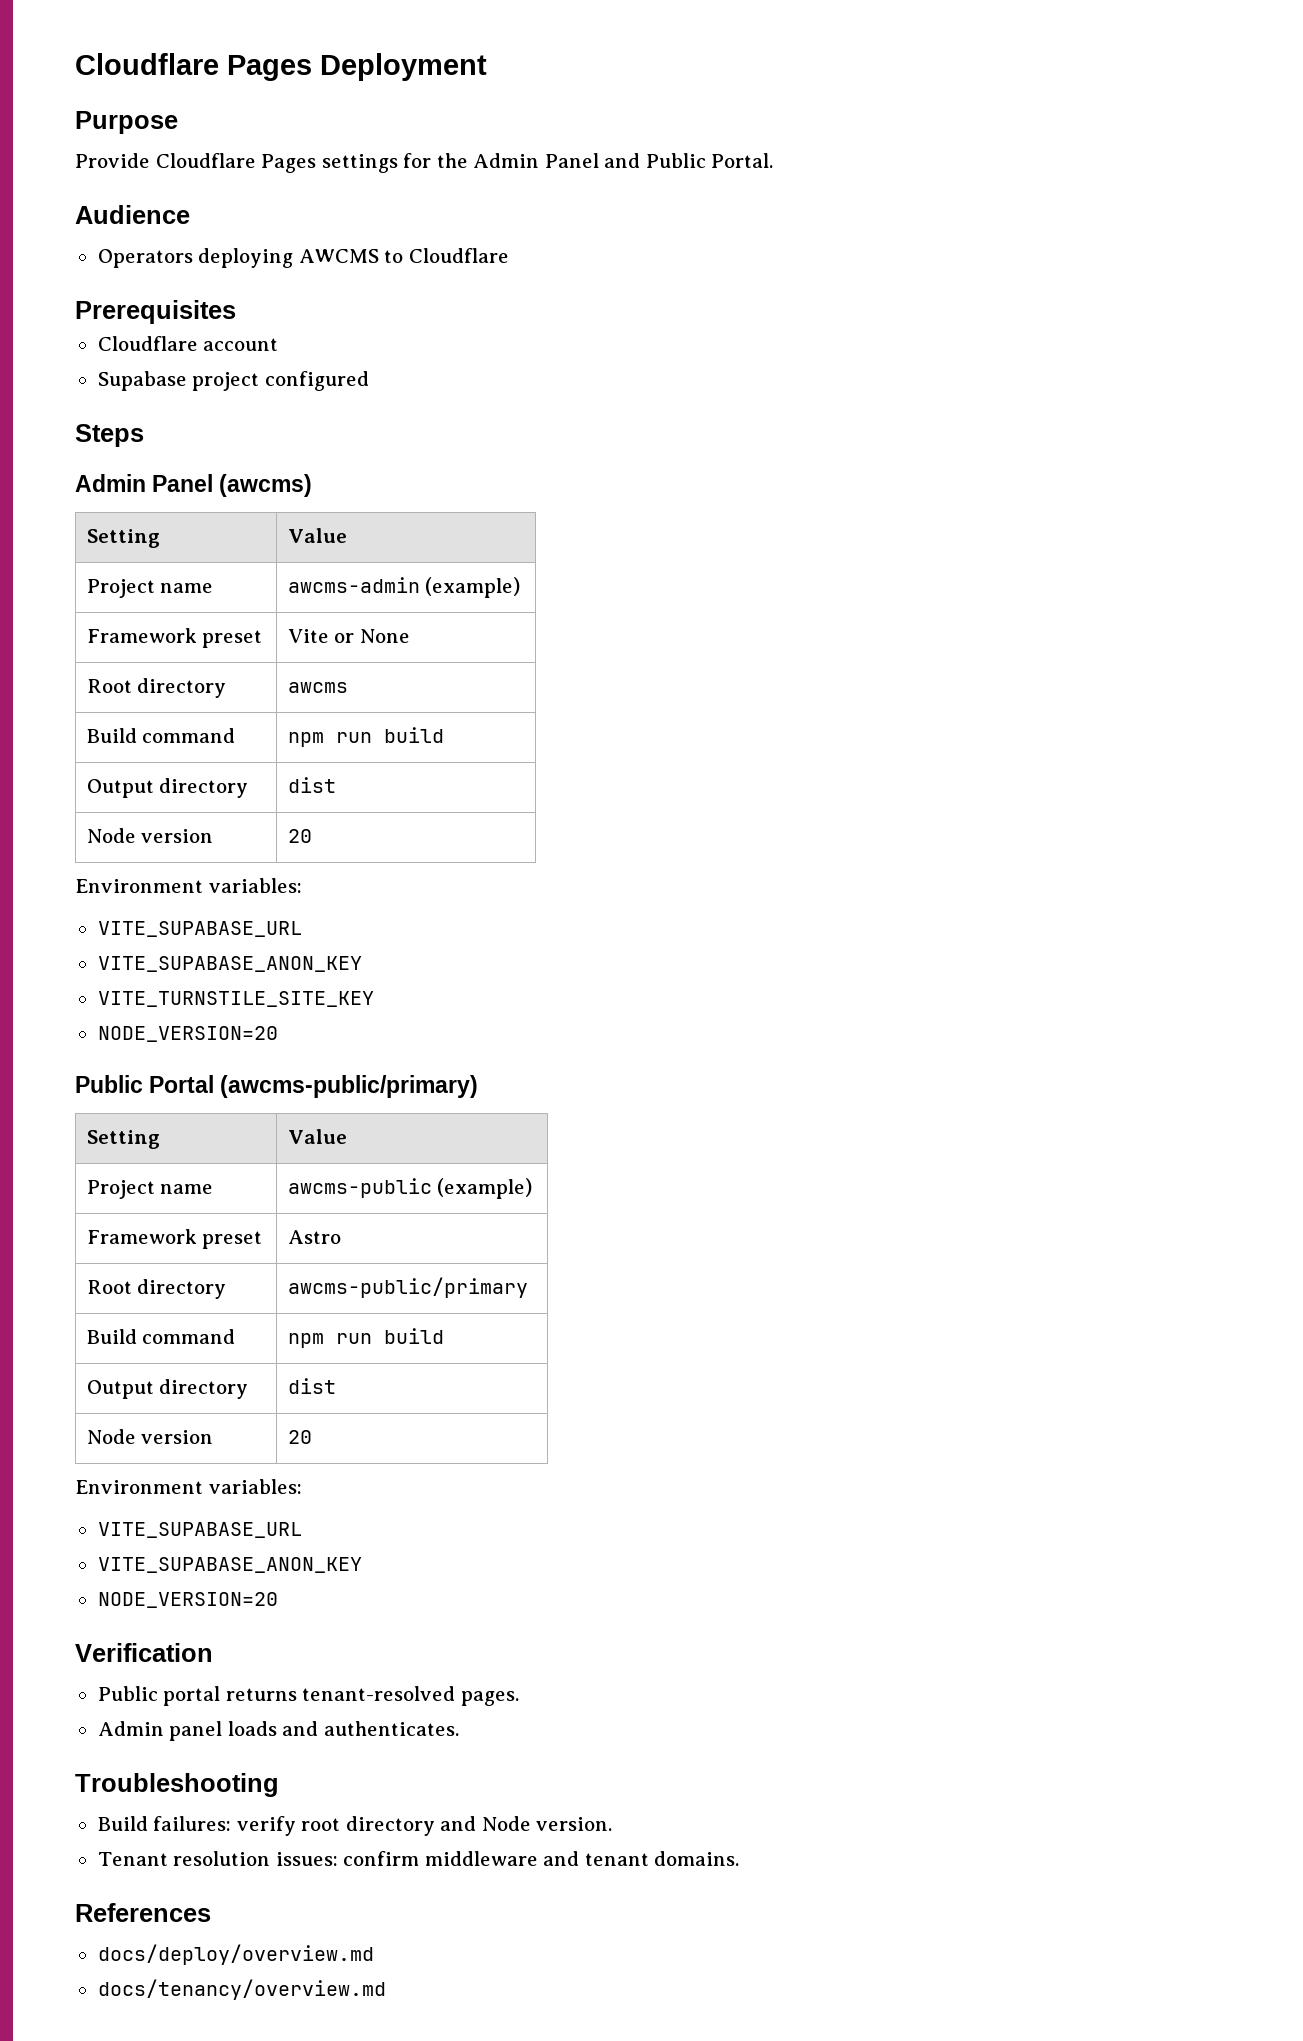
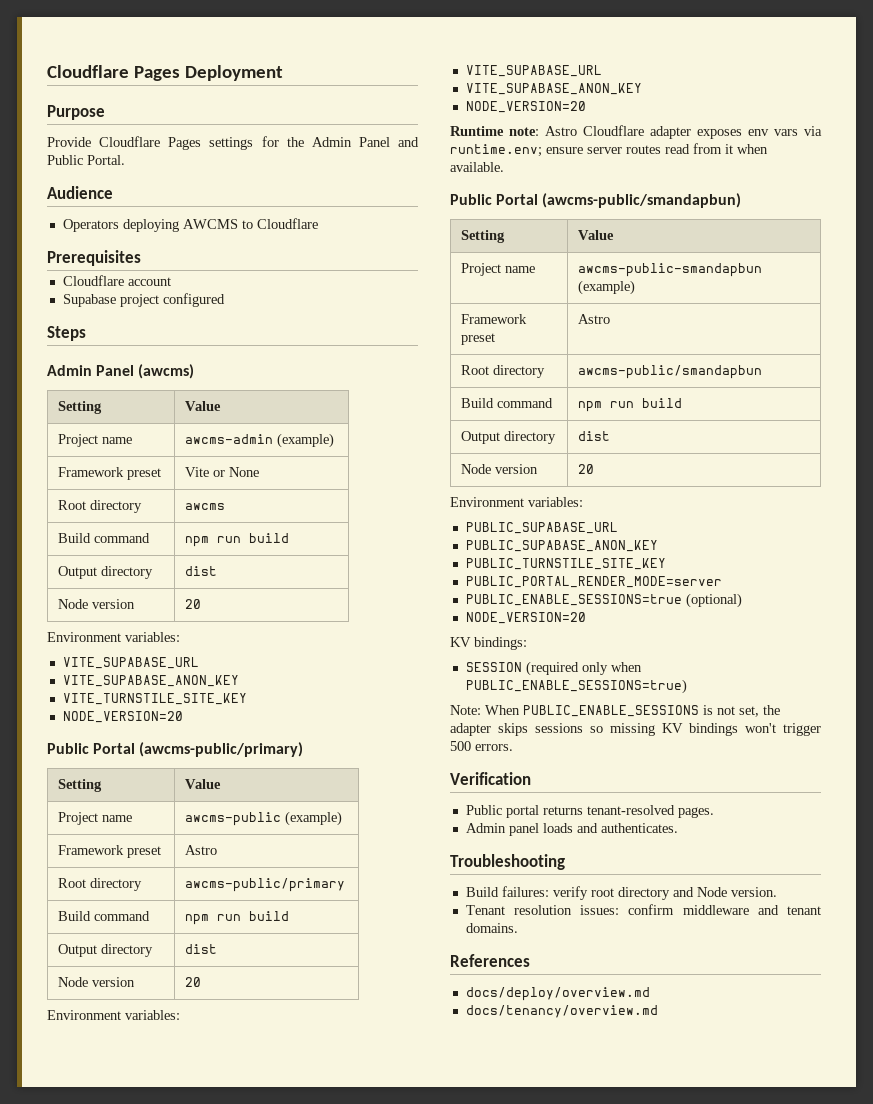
(278, 1600) none -> [450,125,822,139] [450,143,768,157] [450,162,504,172] [450,193,742,208] [461,230,506,243] [578,230,615,240] [461,263,536,276] [578,263,763,277] [578,280,636,295] [461,314,528,324] [461,333,496,345] [578,314,611,324] [461,365,546,378] [578,365,763,379] [461,398,554,408] [578,398,683,412] [461,431,557,444] [578,431,611,441] [461,464,539,474] [578,464,595,474] [450,497,583,507] [465,522,618,534] [465,540,658,552] [465,558,666,570] [465,576,722,588] [465,593,742,608] [465,612,586,624] [450,637,527,650] [465,661,642,676] [465,679,687,694] [450,705,780,717] [450,723,821,736] [450,741,513,751] // Runtime note: Astro Cloudflare adapter exposes env vars via runtime.env; ensure server routes read from it when available. // Public Portal (awcms-public/smandapbun) // Setting | Value // Project name | awcms-public-smandapbun (example) // Framework preset | Astro // Root directory | awcms-public/smandapbun // Build command | npm run build // Output directory | dist // Node version | 20 // Environment variables: // PUBLIC_SUPABASE_URL // PUBLIC_SUPABASE_ANON_KEY // PUBLIC_TURNSTILE_SITE_KEY // PUBLIC_PORTAL_RENDER_MODE=server // PUBLIC_ENABLE_SESSIONS=true (optional) // NODE_VERSION=20 // KV bindings: // SESSION (required only when PUBLIC_ENABLE_SESSIONS=true) // Note: When PUBLIC_ENABLE_SESSIONS is not set, the adapter skips sessions so missing KV bindings won't trigger 500 errors.

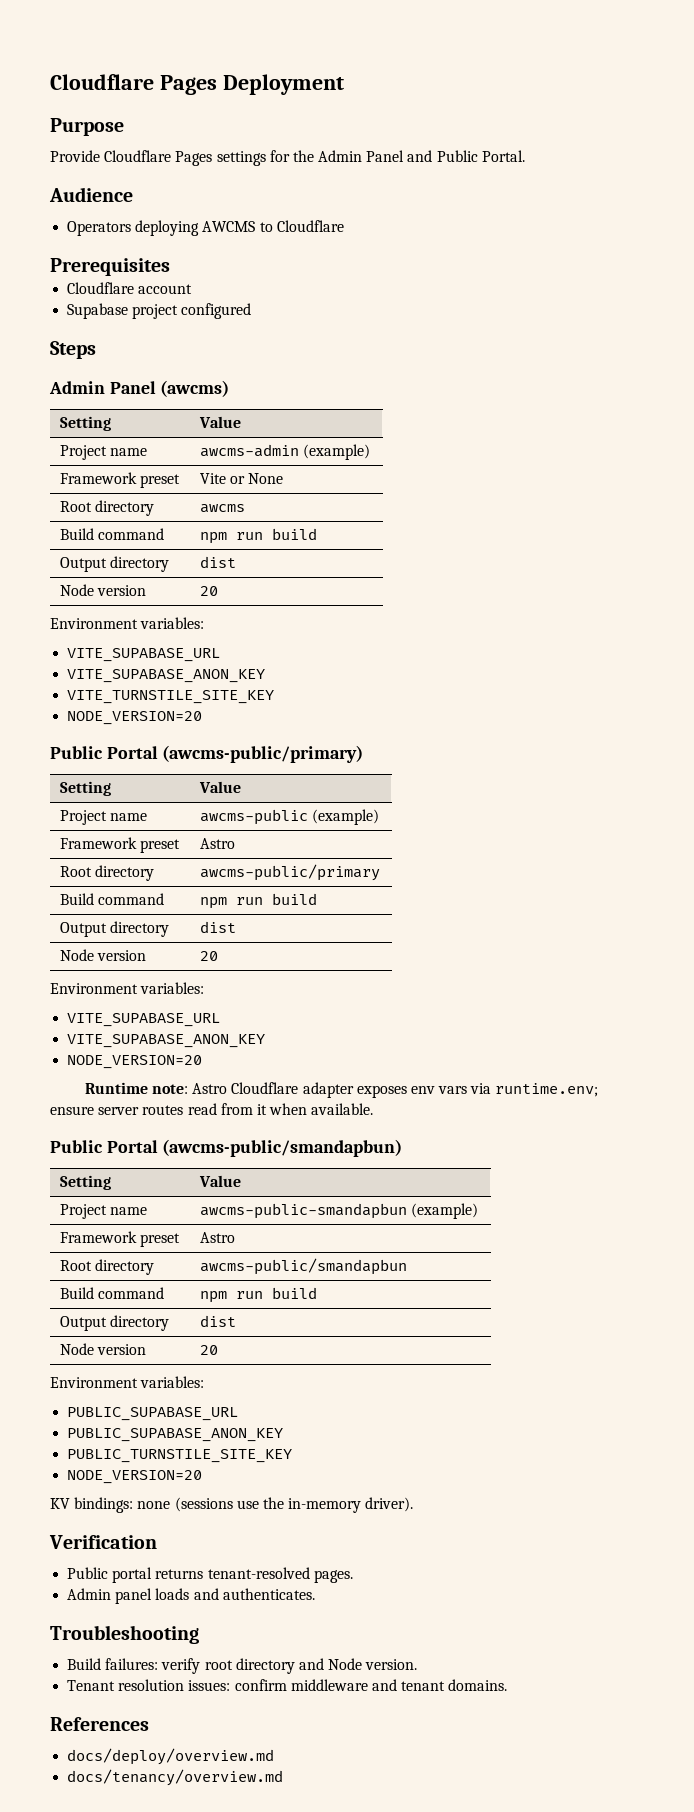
[465,576,722,588] [465,593,742,608] // PUBLIC_PORTAL_RENDER_MODE=server // PUBLIC_ENABLE_SESSIONS=true (optional) -> (293, 1456) none
[465,661,642,676] [465,679,687,694] [450,705,780,717] [450,723,821,736] [450,741,513,751] // SESSION (required only when PUBLIC_ENABLE_SESSIONS=true) // Note: When PUBLIC_ENABLE_SESSIONS is not set, the adapter skips sessions so missing KV bindings won't trigger 500 errors. -> [137,1497,414,1513] none (sessions use the in-memory driver).

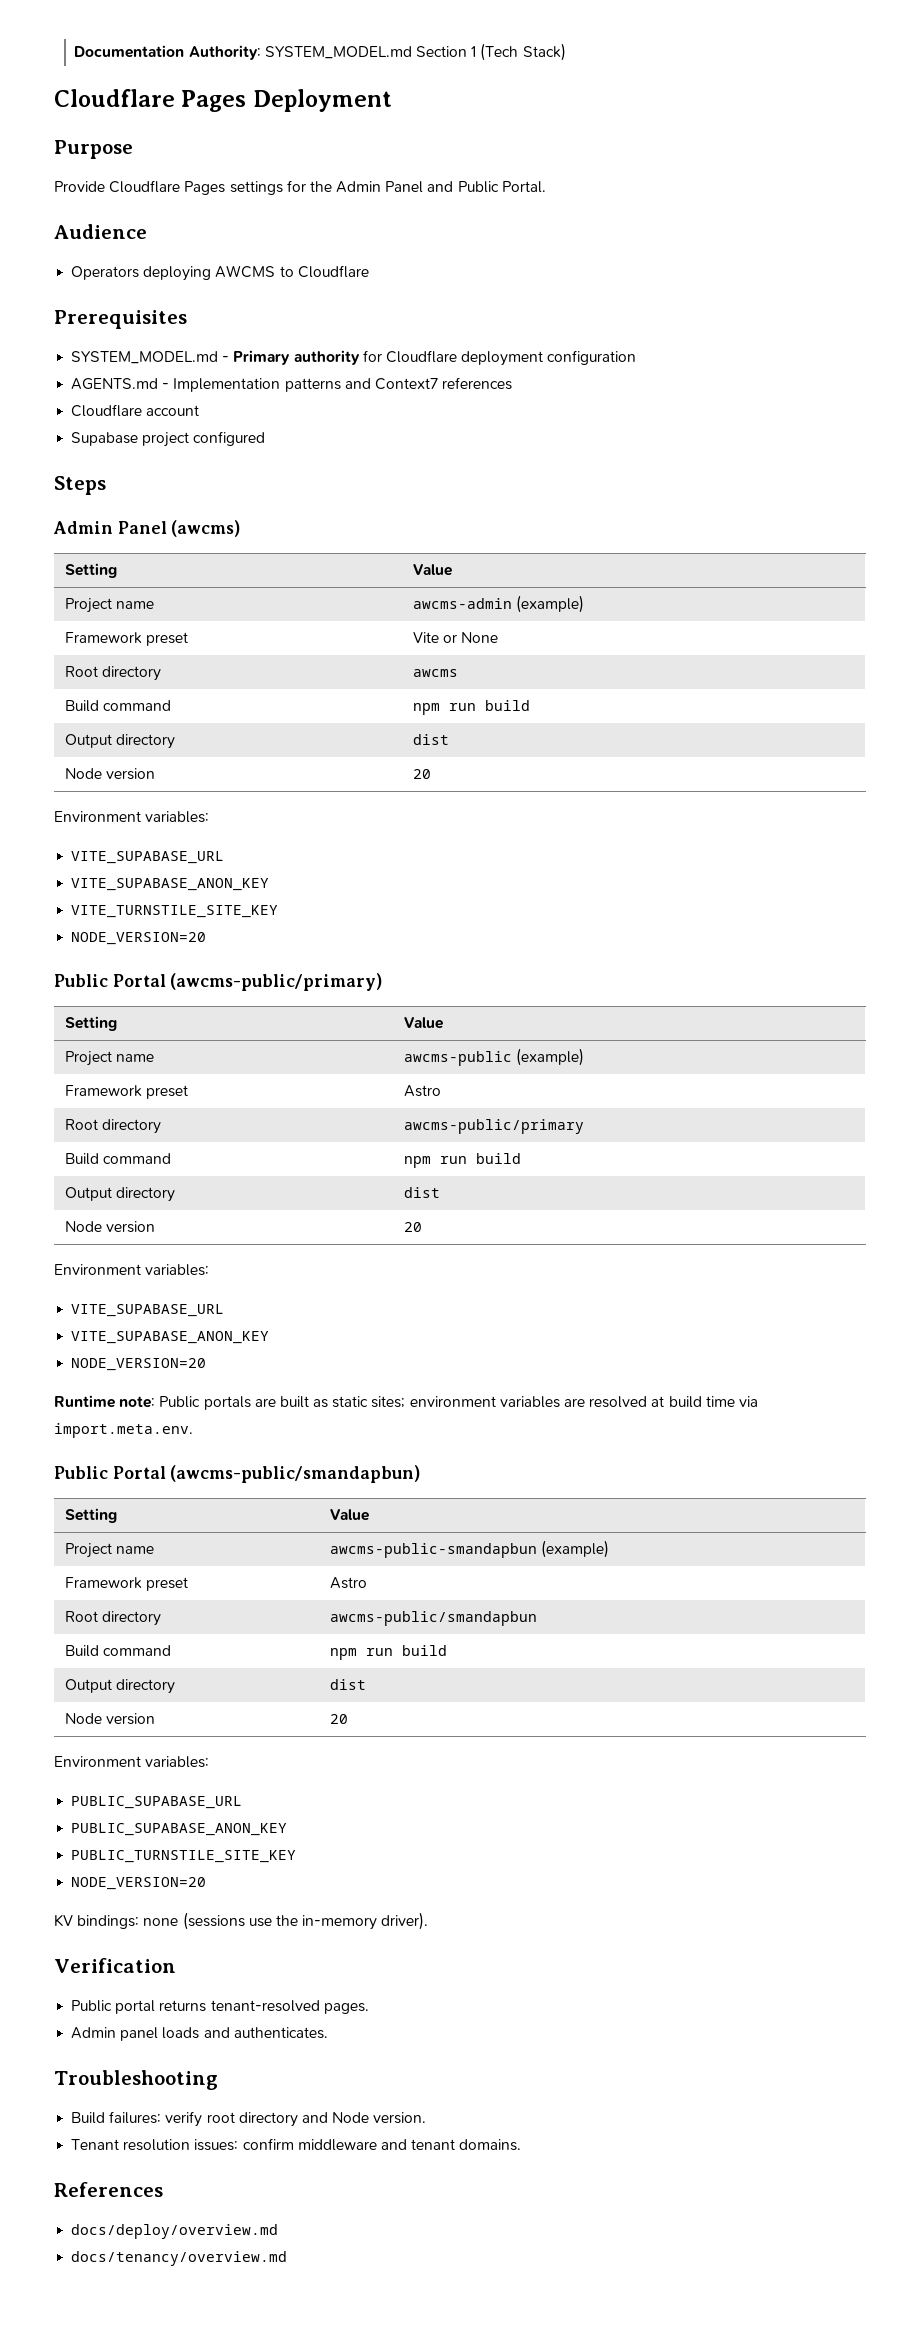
(50, 82) none -> [74,43,566,61] Documentation Authority: SYSTEM_MODEL.md Section 1 (Tech Stack) //
(170, 267) none -> [71,350,637,366] [71,377,513,392] // SYSTEM_MODEL.md - Primary authority for Cloudflare deployment configuration // AGENTS.md - Implementation patterns and Context7 references
[192,1082,599,1098] [50,1103,374,1115] Astro Cloudflare adapter exposes env vars via runtime.env; ensure server routes read from it when available. -> [159,1396,758,1410] [54,1423,193,1438] Public portals are built as static sites; environment variables are resolved at build time via import.meta.env.

